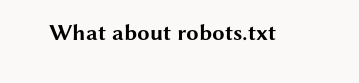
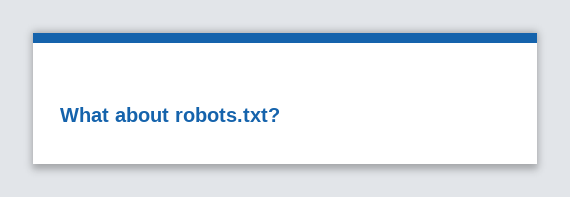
[177,24,277,41] robots.txt -> [175,107,280,122] robots.txt?

